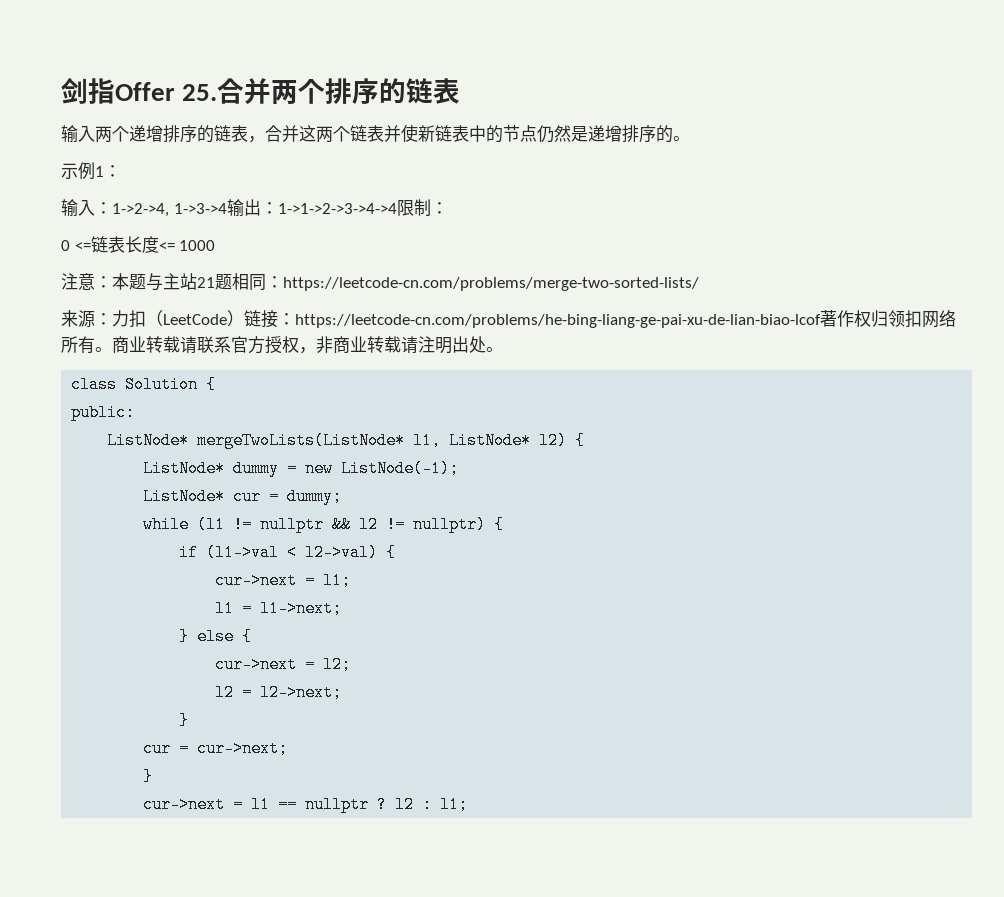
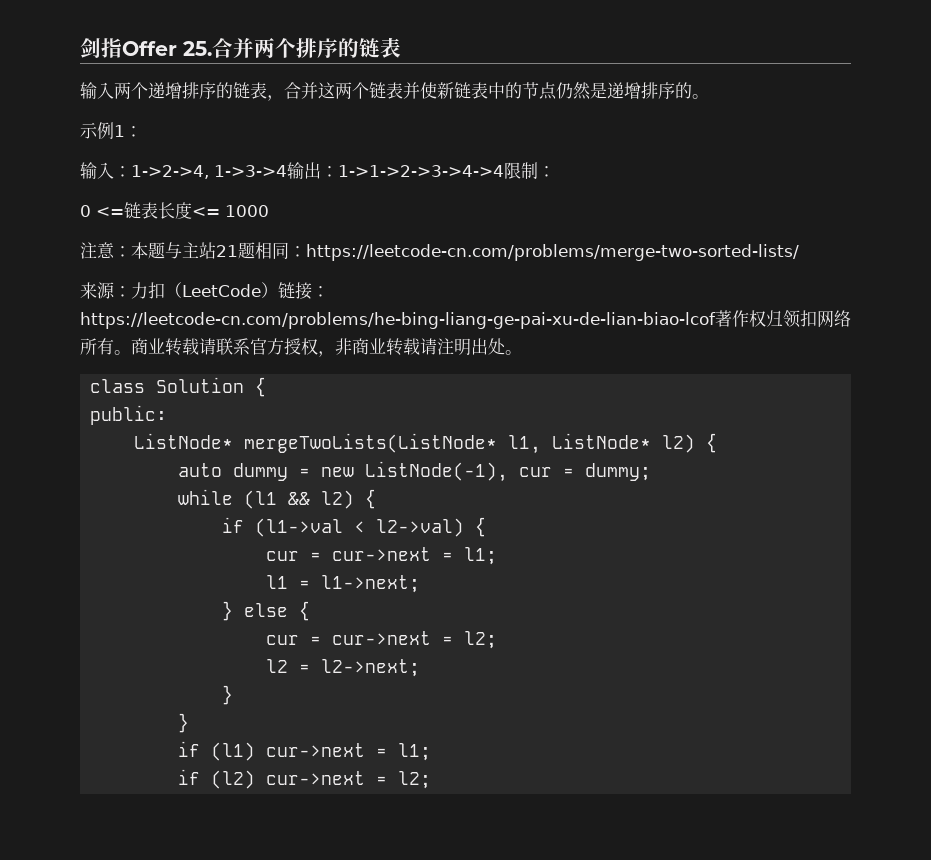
[143,460,226,477] ListNode* -> [178,463,223,477] auto
[341,460,460,477] [143,488,226,505] ListNode(-1); // ListNode* -> [365,461,509,482] ListNode(-1),
[233,516,487,533] != nullptr && l2 != nullptr) -> [288,490,355,509] && l2)
(397, 552) none -> [266,551,322,561] cur =
(253, 636) none -> [266,635,322,645] cur =
[143,740,289,757] [143,768,154,785] [143,796,469,813] cur = cur->next; // } // cur->next = l1 == nullptr ? l2 : l1; -> [178,713,190,733] [178,741,432,761] [178,769,432,789] } // if (l1) cur->next = l1; // if (l2) cur->next = l2;

